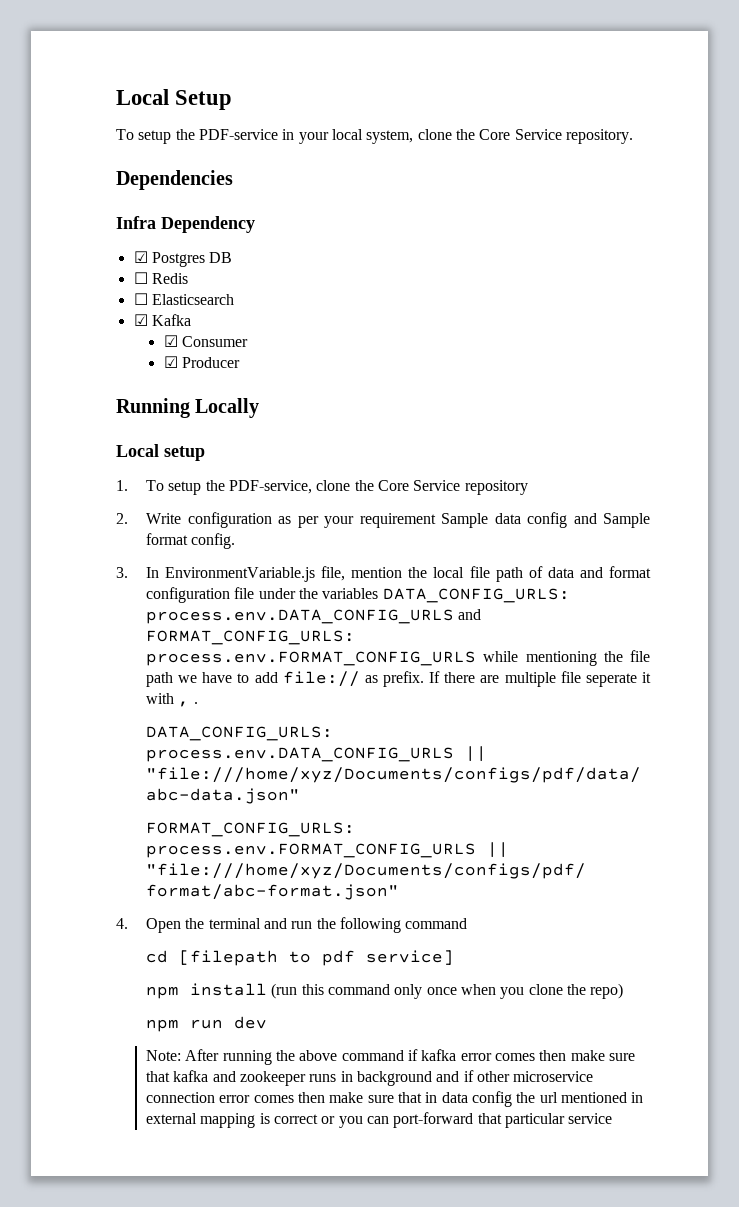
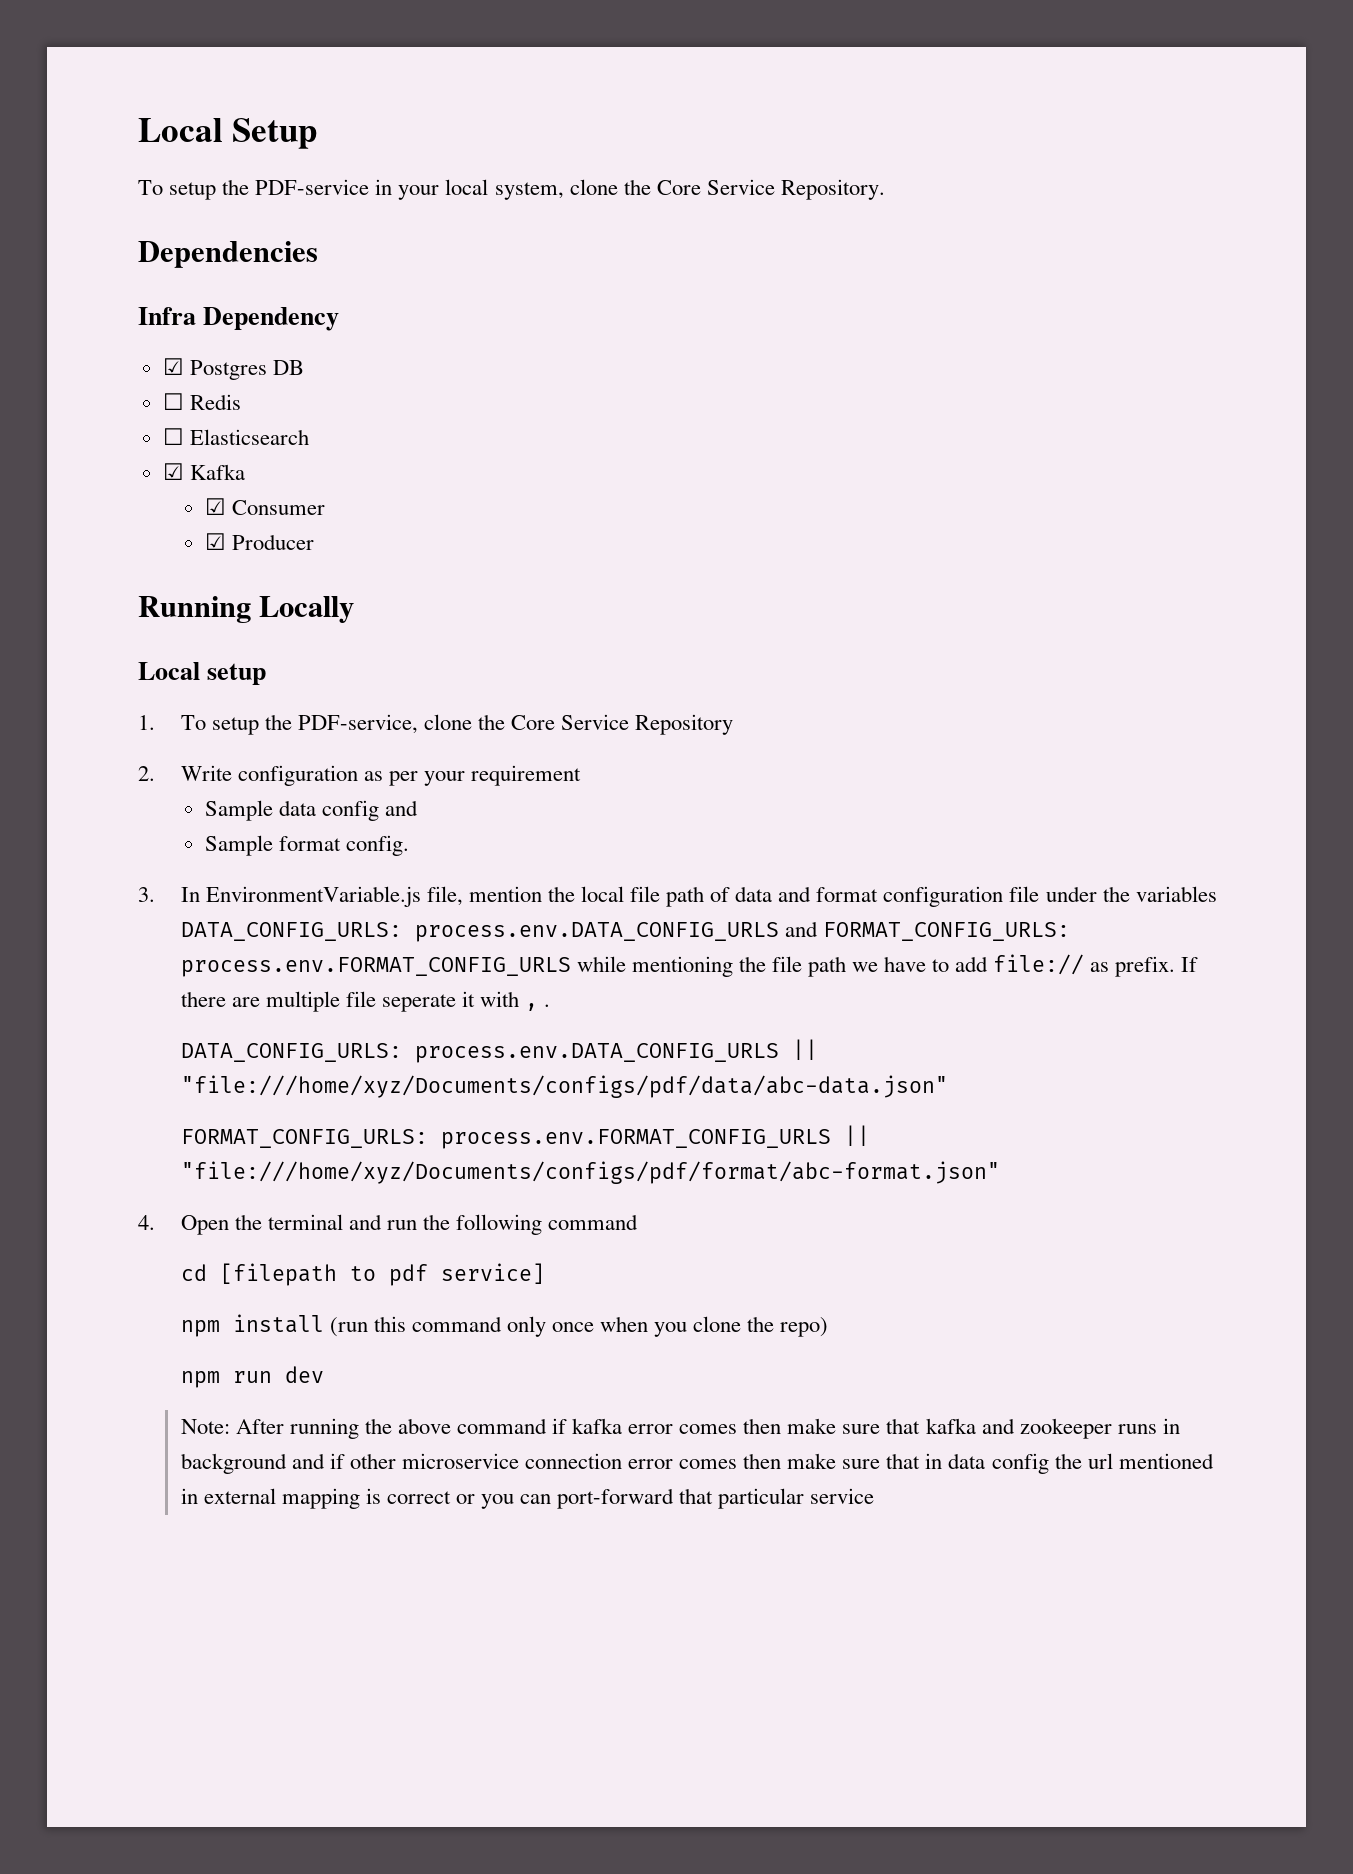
[565,129,633,144] repository. -> [780,179,885,200] Repository.
[464,480,528,495] repository -> [635,714,734,735] Repository
(436, 520) none -> (581, 775) //
(597, 518) none -> (419, 808) //

